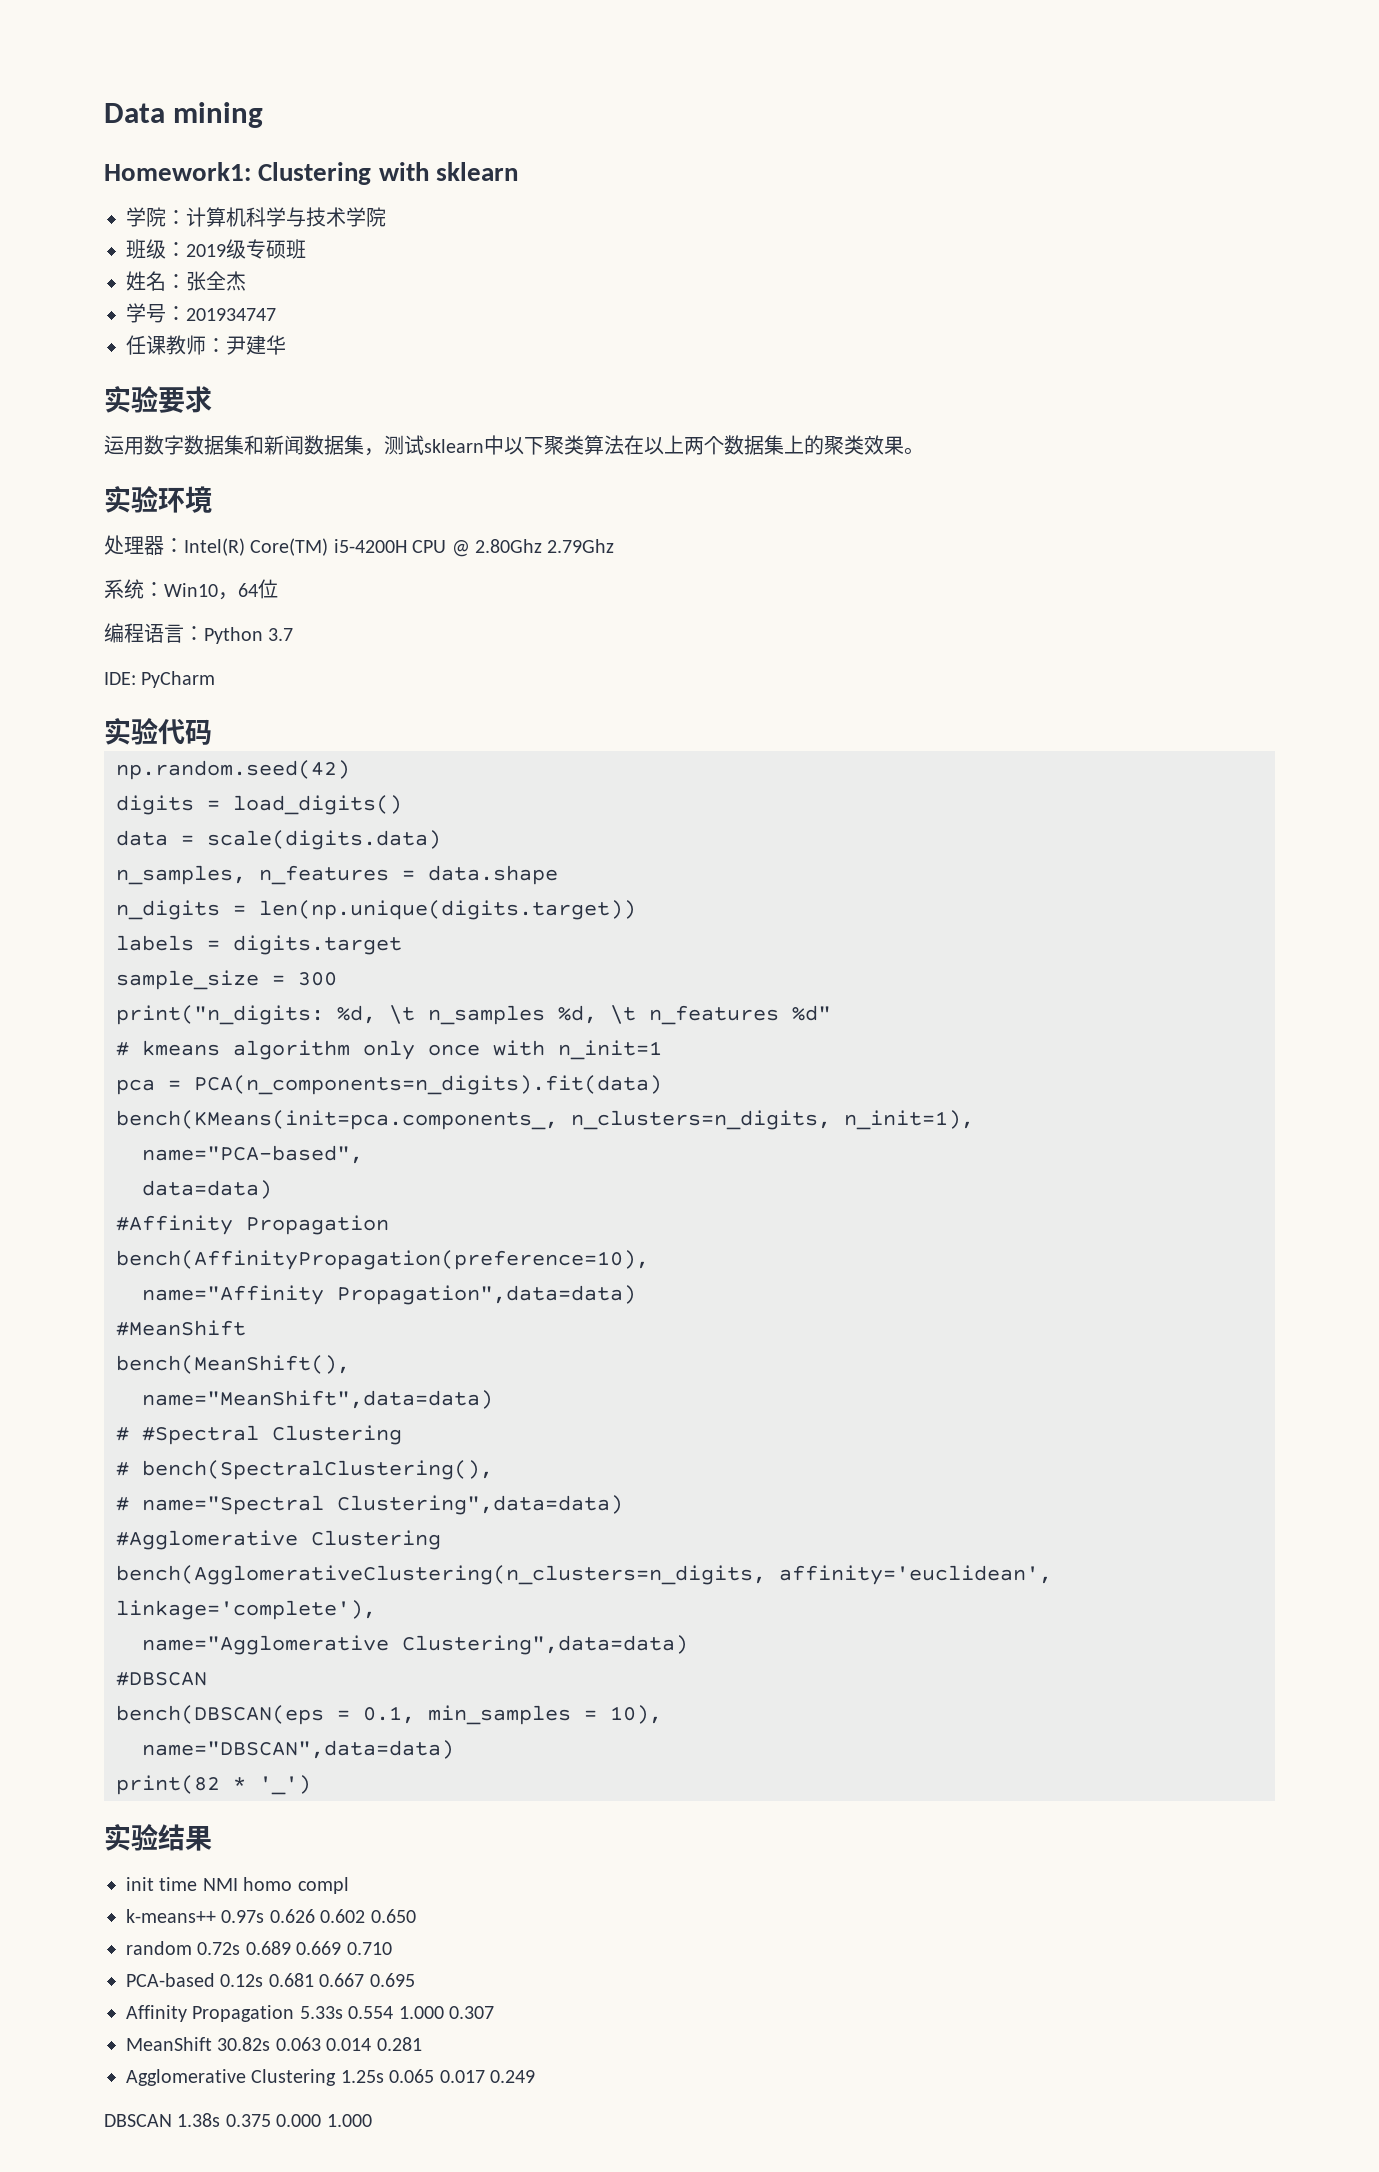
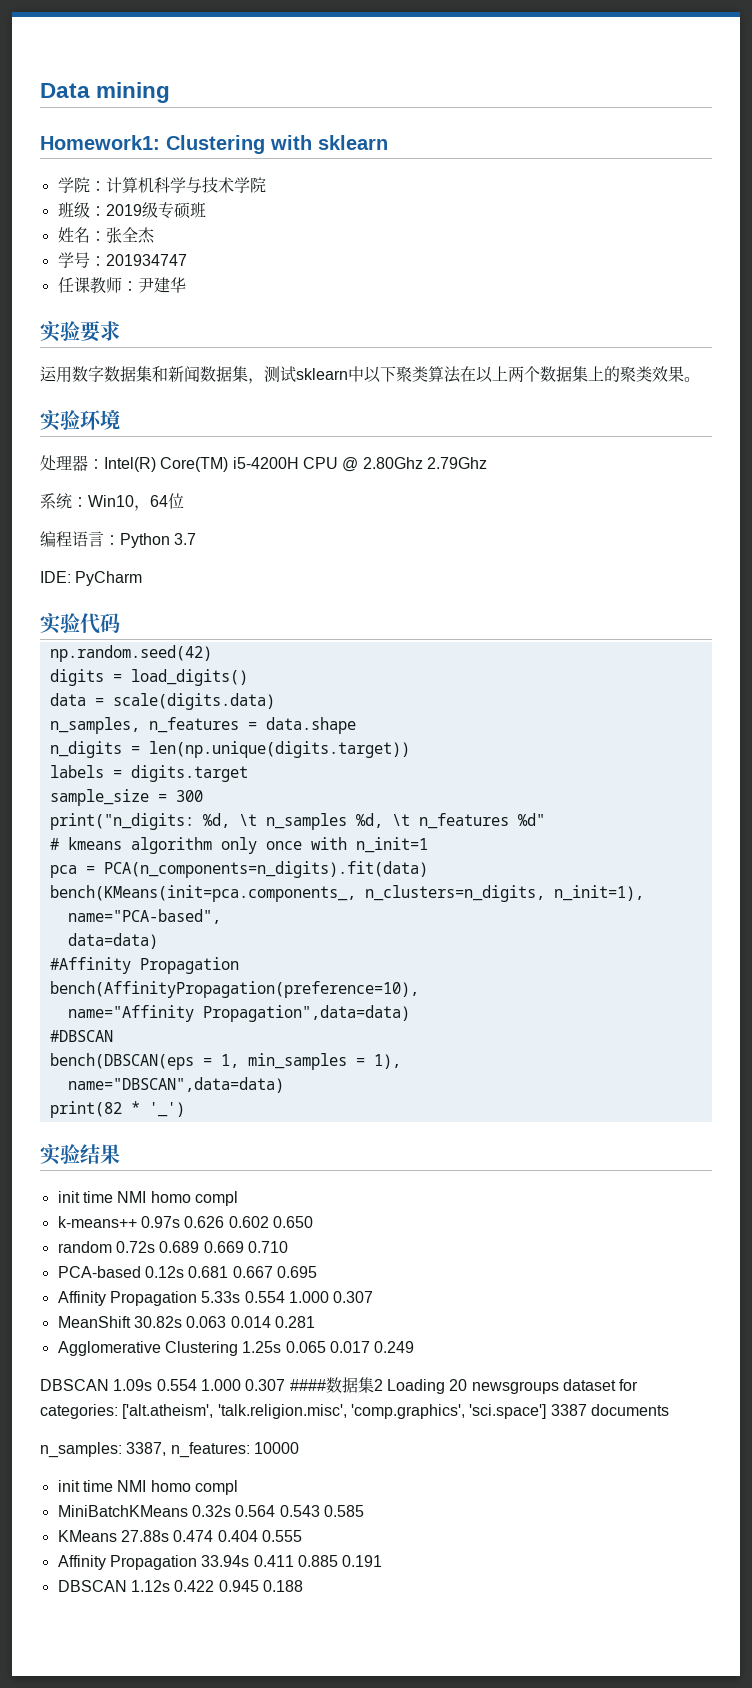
[116,1320,246,1336] [116,1355,350,1374] [142,1390,493,1409] [116,1425,402,1445] [116,1460,493,1480] [116,1495,623,1515] [116,1530,441,1550] [116,1565,1052,1585] [116,1600,376,1620] [142,1635,688,1655] // #MeanShift // bench(MeanShift(), // name="MeanShift",data=data) // # #Spectral Clustering // # bench(SpectralClustering(), // # name="Spectral Clustering",data=data) // #Agglomerative Clustering // bench(AgglomerativeClustering(n_clusters=n_digits, affinity='euclidean', linkage='complete'), // name="Agglomerative Clustering",data=data) -> (410, 1013) none
[363,1706,415,1724] 0.1, -> [220,1054,239,1068] 1,
[610,1705,662,1724] 10), -> [373,1054,401,1069] 1),
[177,2113,372,2127] 1.38s 0.375 0.000 1.000 -> [113,1377,639,1394] [40,1404,669,1419] [40,1442,299,1458] [57,1480,238,1495] [57,1505,364,1517] [57,1530,302,1542] [57,1555,383,1570] [57,1580,303,1592] 1.09s 0.554 1.000 0.307 ####数据集2 Loading 20 newsgroups dataset for categories: ['alt.atheism', 'talk.religion.misc', 'comp.graphics', 'sci.space'] 3387 documents // n_samples: 3387, n_features: 10000 // init time NMI homo compl // MiniBatchKMeans 0.32s 0.564 0.543 0.585 // KMeans 27.88s 0.474 0.404 0.555 // Affinity Propagation 33.94s 0.411 0.885 0.191 // DBSCAN 1.12s 0.422 0.945 0.188

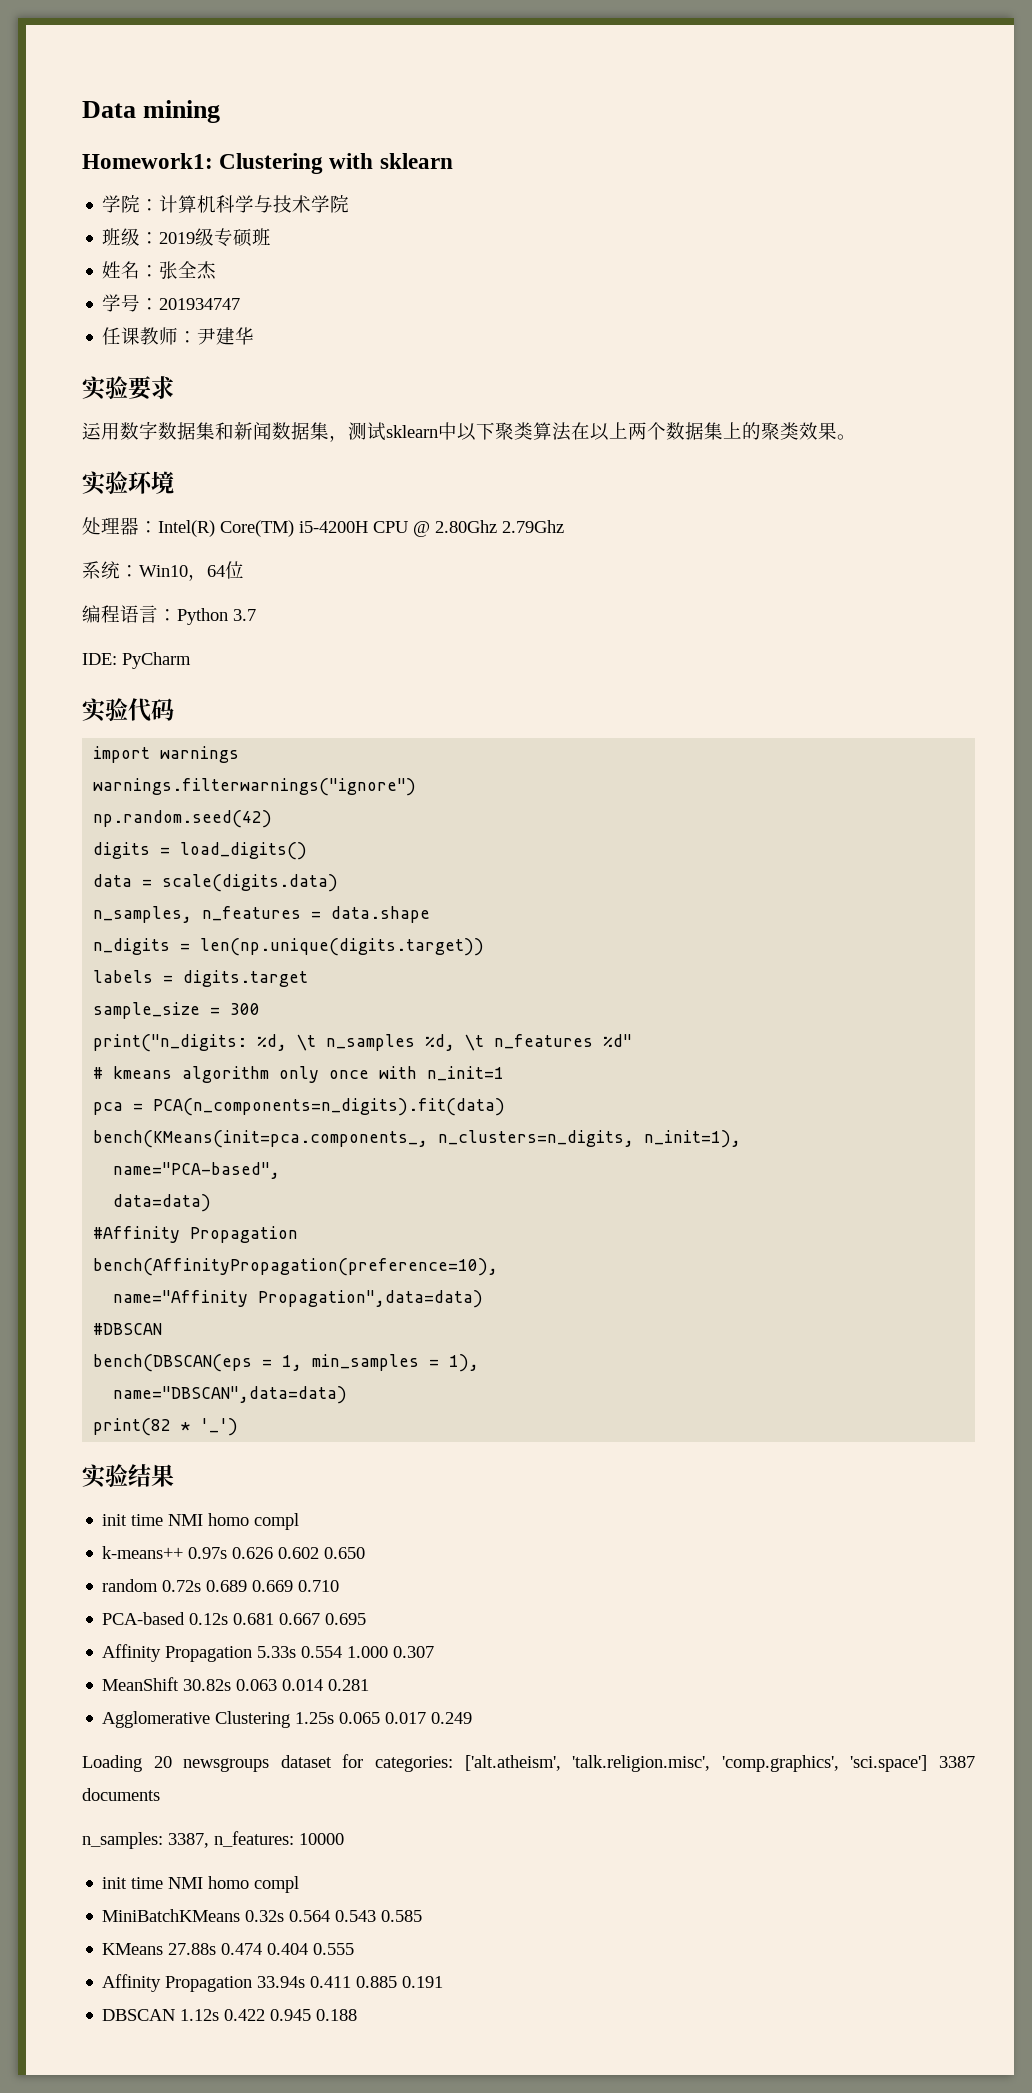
(120, 623) none -> [93,746,240,763] [93,778,417,796] // import warnings // warnings.filterwarnings("ignore")
[40,1377,383,1393] DBSCAN 1.09s 0.554 1.000 0.307 ####数据集2 -> (473, 1718) none

